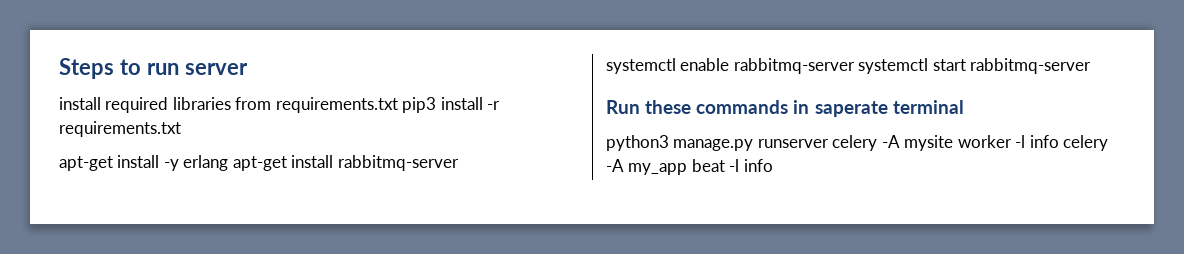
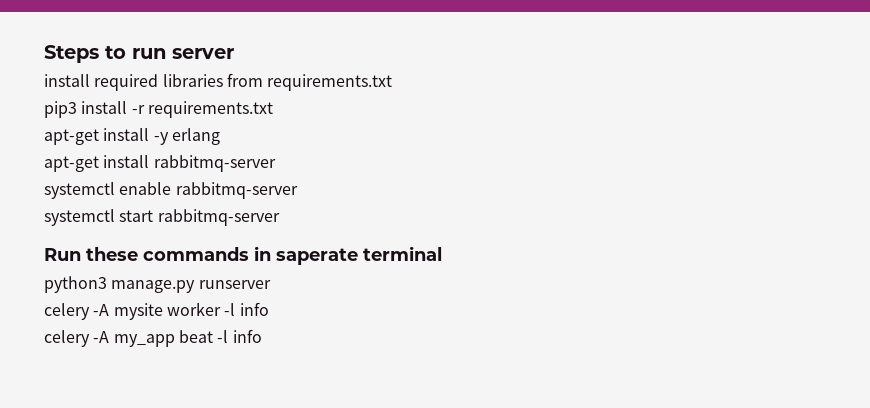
(398, 105) none -> (393, 82) //
(229, 163) none -> (220, 136) //
(855, 66) none -> (298, 190) //
(829, 143) none -> (271, 284) //
(1059, 141) none -> (269, 309) //

